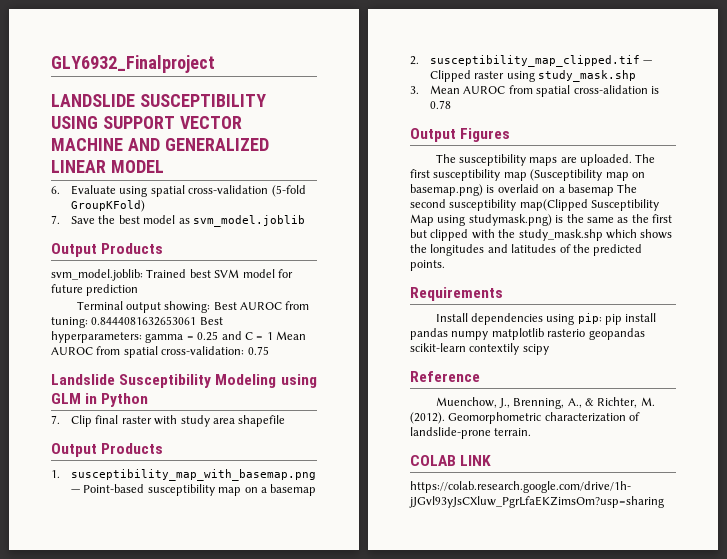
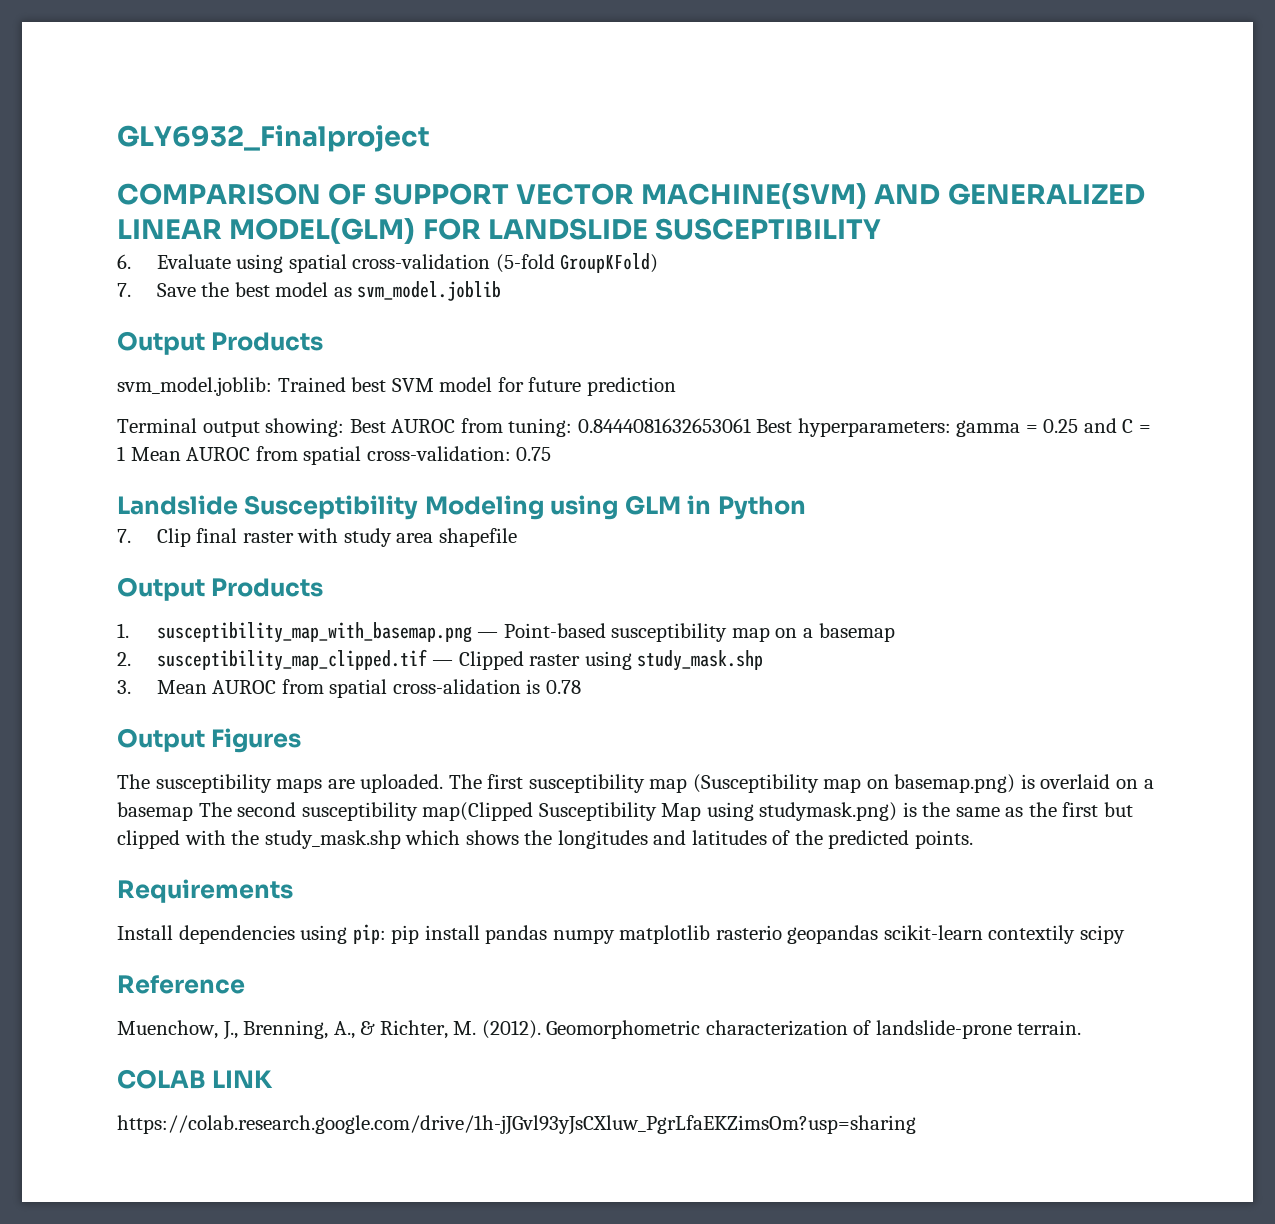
[51,94,266,107] [51,116,98,129] LANDSLIDE SUSCEPTIBILITY USING -> [117,183,367,205] COMPARISON OF
[51,138,123,151] MACHINE -> [641,183,868,209] MACHINE(SVM)
[110,160,164,173] MODEL -> [229,218,882,244] MODEL(GLM) FOR LANDSLIDE SUSCEPTIBILITY

